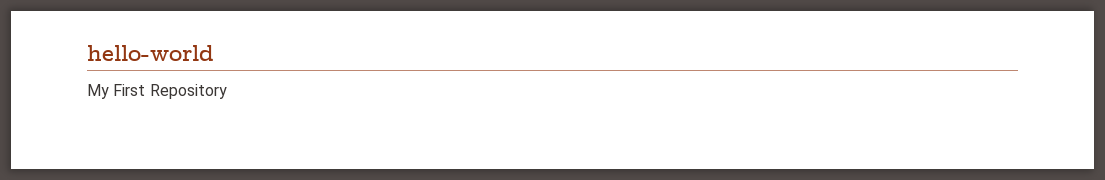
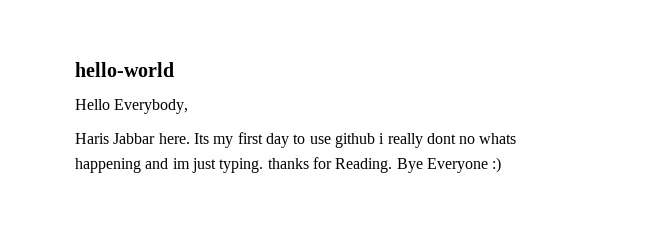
[87,84,227,99] My First Repository -> [75,99,189,114] [75,132,517,148] [75,157,502,173] Hello Everybody, // Haris Jabbar here. Its my first day to use github i really dont no whats happening and im just typing. thanks for Reading. Bye Everyone :)

